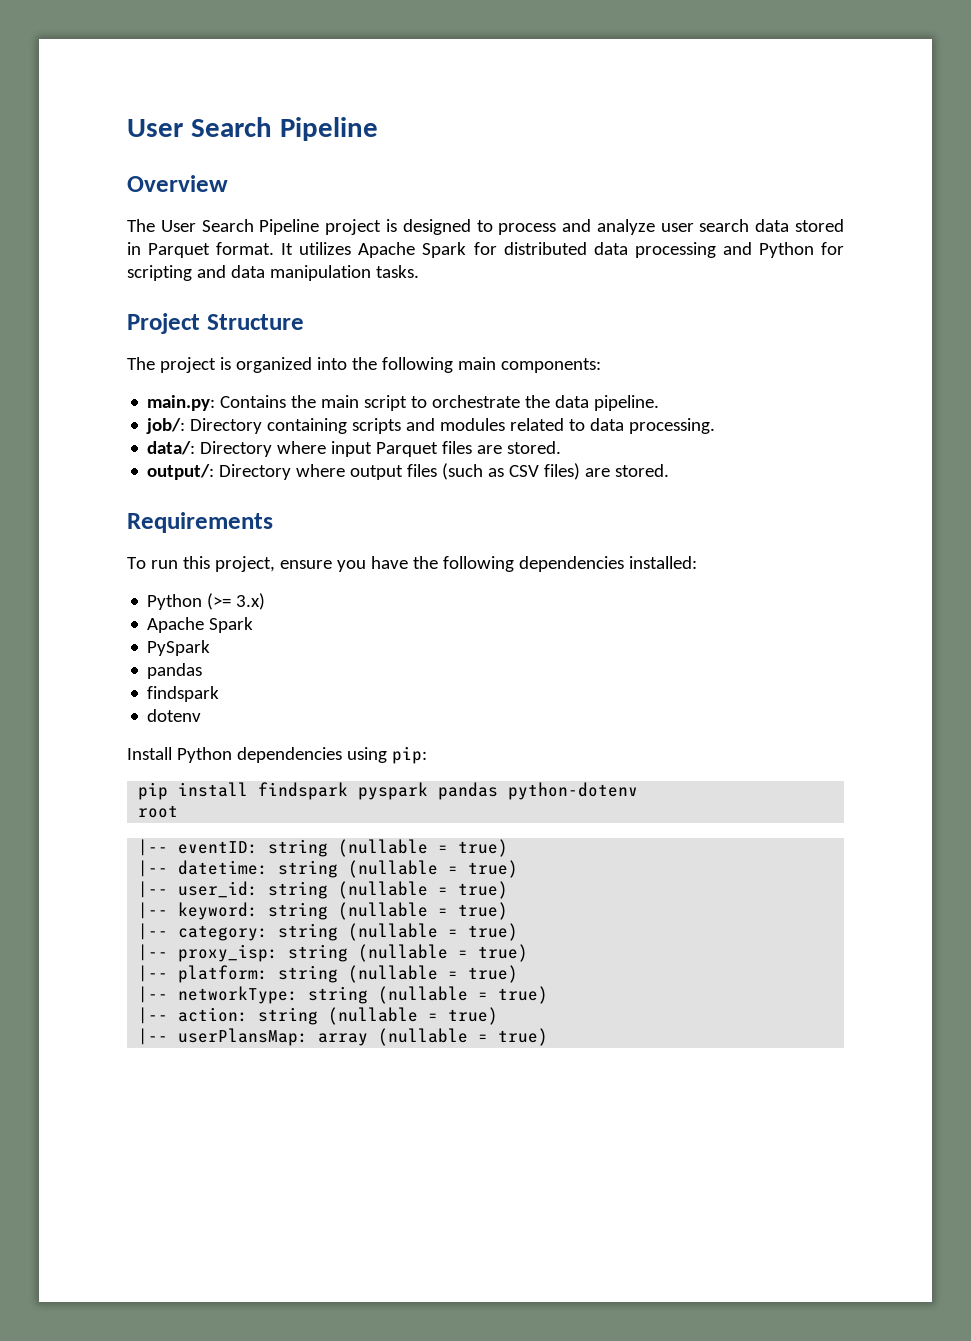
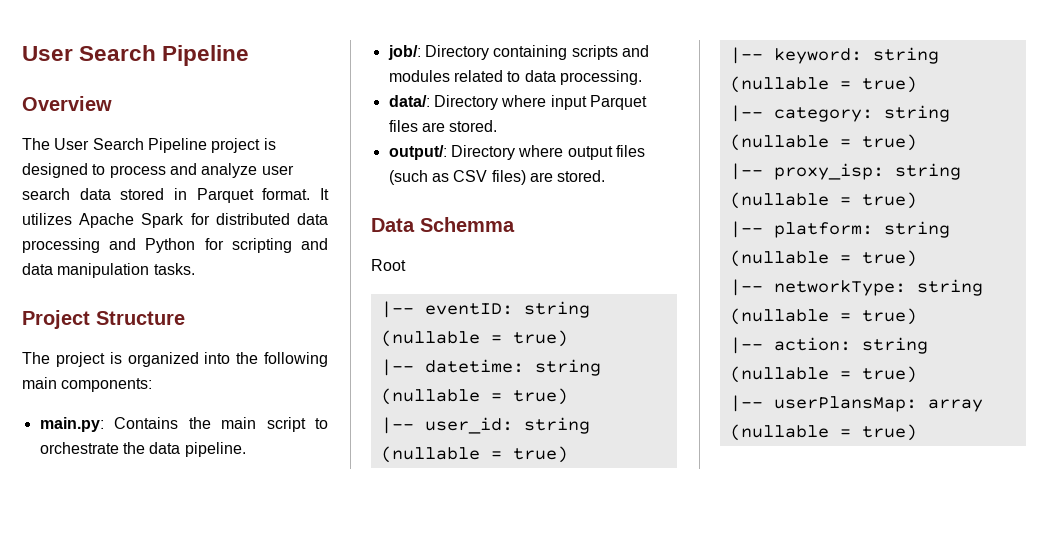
[127,512,273,533] [127,556,697,572] [147,593,266,610] [147,617,254,633] [147,640,211,656] [147,663,203,679] [147,686,220,702] [147,709,202,722] [127,746,427,764] [138,782,639,800] [138,805,179,818] Requirements // To run this project, ensure you have the following dependencies installed: // Python (>= 3.x) // Apache Spark // PySpark // pandas // findspark // dotenv // Install Python dependencies using pip: // pip install findspark pyspark pandas python-dotenv // root -> [371,217,515,232] [371,259,406,271] Data Schemma // Root

